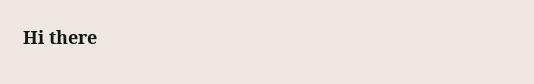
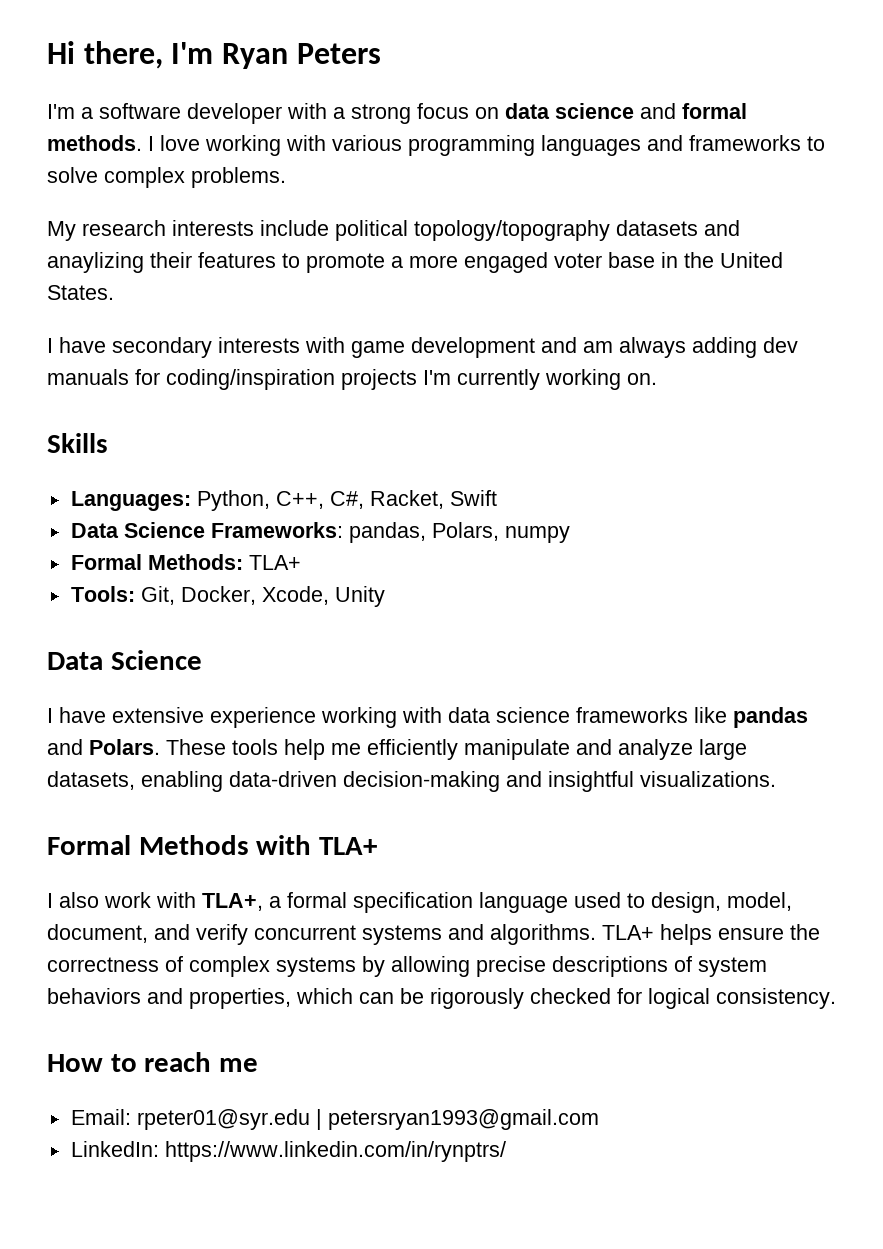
[49,30,97,44] there -> [83,41,381,69] [47,103,747,124] [47,135,825,156] [47,167,286,188] [47,220,740,241] [47,252,783,273] [47,285,114,300] [47,337,798,358] [47,369,657,390] [47,433,108,453] [70,490,497,511] [70,522,570,543] [70,554,301,570] [70,586,385,607] [47,650,202,670] [47,707,808,728] [47,739,747,760] [47,771,776,792] [47,835,378,855] [47,892,792,913] [47,924,820,945] [47,956,767,977] [47,988,836,1009] [47,1052,259,1072] [70,1109,599,1130] [70,1141,506,1162] there, I'm Ryan Peters // I'm a software developer with a strong focus on data science and formal methods. I love working with various programming languages and frameworks to solve complex problems. // My research interests include political topology/topography datasets and anaylizing their features to promote a more engaged voter base in the United States. // I have secondary interests with game development and am always adding dev manuals for coding/inspiration projects I'm currently working on. // Skills // Languages: Python, C++, C#, Racket, Swift // Data Science Frameworks: pandas, Polars, numpy // Formal Methods: TLA+ // Tools: Git, Docker, Xcode, Unity // Data Science // I have extensive experience working with data science frameworks like pandas and Polars. These tools help me efficiently manipulate and analyze large datasets, enabling data-driven decision-making and insightful visualizations. // Formal Methods with TLA+ // I also work with TLA+, a formal specification language used to design, model, document, and verify concurrent systems and algorithms. TLA+ helps ensure the correctness of complex systems by allowing precise descriptions of system behaviors and properties, which can be rigorously checked for logical consistency. // How to reach me // Email: rpeter01@syr.edu | petersryan1993@gmail.com // LinkedIn: https://www.linkedin.com/in/rynptrs/

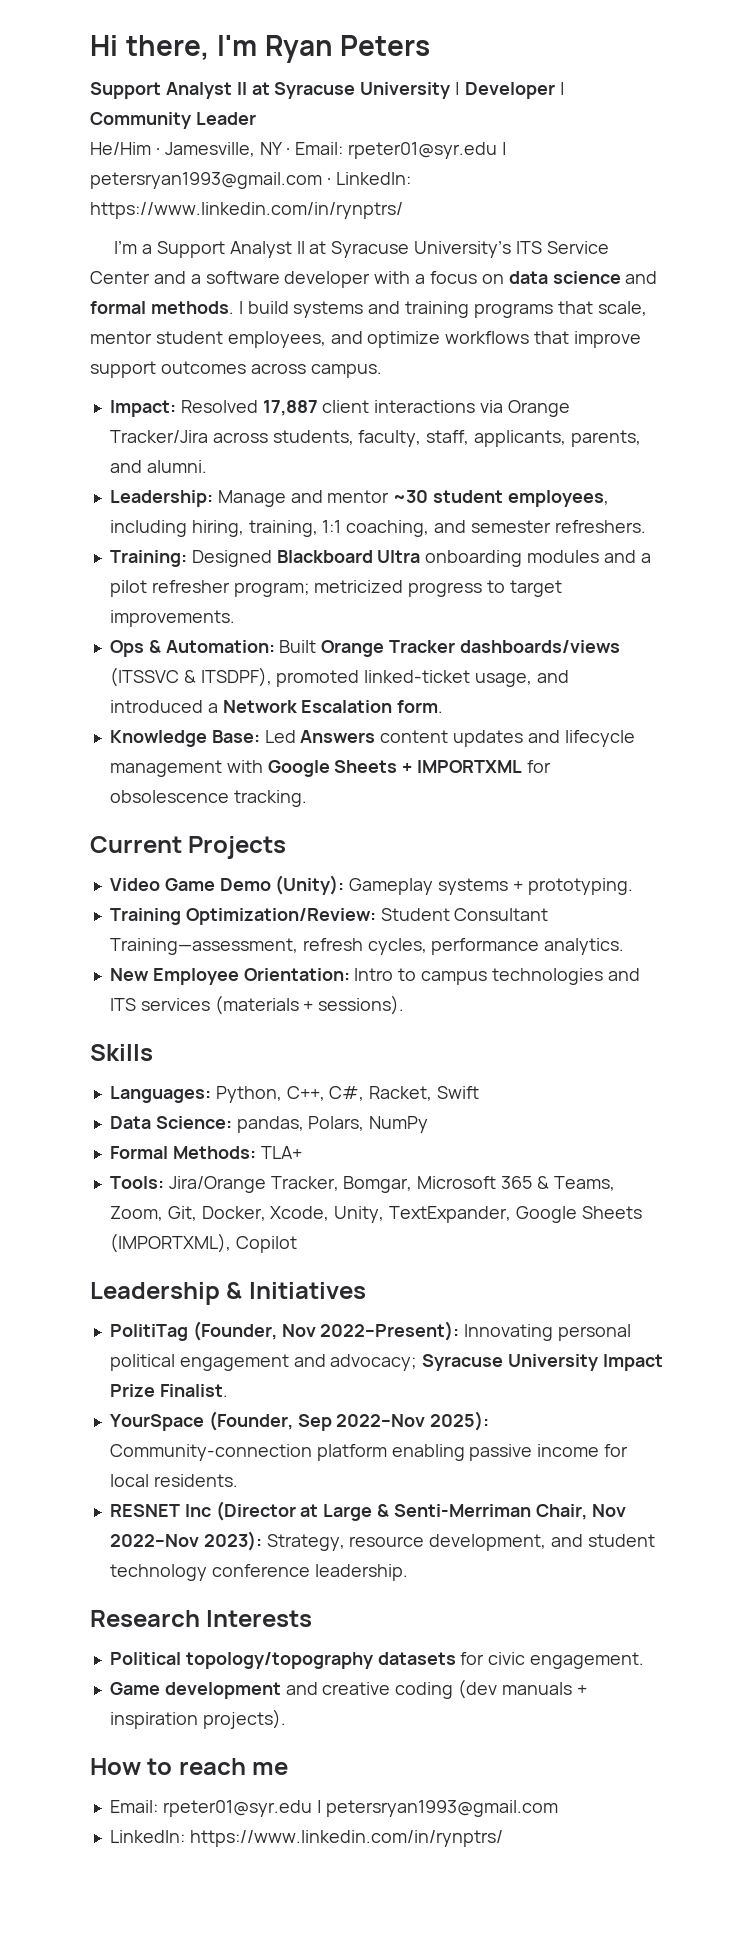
[47,104,75,119] I'm -> [90,82,565,99] [90,112,256,129] [90,142,508,159] [90,172,411,189] [90,202,403,219] [114,241,609,258] [90,271,186,284] Support Analyst II at Syracuse University | Developer | Community Leader // He/Him · Jamesville, NY · Email: rpeter01@syr.edu | petersryan1993@gmail.com · LinkedIn: https://www.linkedin.com/in/rynptrs/ // I’m a Support Analyst II at Syracuse University’s ITS Service Center and
[351,104,411,124] strong -> (426, 279) none
[160,135,825,156] [47,167,286,188] [47,220,740,241] [47,252,783,273] [47,285,114,300] [47,337,798,358] [47,369,657,390] love working with various programming languages and frameworks to solve complex problems. // My research interests include political topology/topography datasets and anaylizing their features to promote a more engaged voter base in the United States. // I have secondary interests with game development and am always adding dev manuals for coding/inspiration projects I'm currently working on. -> [247,301,647,318] [90,331,642,348] [90,361,382,378] [109,400,570,417] [109,430,641,447] [109,460,207,473] [109,490,609,507] [109,520,646,537] [109,550,651,567] [109,580,562,597] [109,610,235,627] [109,640,620,657] [109,667,569,687] [109,700,444,713] [109,730,635,747] [109,760,551,777] [109,790,307,807] [90,836,287,859] [109,875,633,895] [109,908,549,925] [109,938,625,955] [109,968,640,985] [109,995,405,1015] build systems and training programs that scale, mentor student employees, and optimize workflows that improve support outcomes across campus. // Impact: Resolved 17,887 client interactions via Orange Tracker/Jira across students, faculty, staff, applicants, parents, and alumni. // Leadership: Manage and mentor ~30 student employees, including hiring, training, 1:1 coaching, and semester refreshers. // Training: Designed Blackboard Ultra onboarding modules and a pilot refresher program; metricized progress to target improvements. // Ops & Automation: Built Orange Tracker dashboards/views (ITSSVC & ITSDPF), promoted linked-ticket usage, and introduced a Network Escalation form. // Knowledge Base: Led Answers content updates and lifecycle management with Google Sheets + IMPORTXML for obsolescence tracking. // Current Projects // Video Game Demo (Unity): Gameplay systems + prototyping. // Training Optimization/Review: Student Consultant Training—assessment, refresh cycles, performance analytics. // New Employee Orientation: Intro to campus technologies and ITS services (materials + sessions).
[123,522,343,538] Science Frameworks: -> [155,1116,232,1129] Science:
[504,526,570,543] numpy -> [369,1116,429,1133] NumPy
[140,586,385,607] [47,650,202,670] [47,707,808,728] [47,739,747,760] [47,771,776,792] [47,835,378,855] [47,892,792,913] [47,924,820,945] [47,956,767,977] [47,988,836,1009] Git, Docker, Xcode, Unity // Data Science // I have extensive experience working with data science frameworks like pandas and Polars. These tools help me efficiently manipulate and analyze large datasets, enabling data-driven decision-making and insightful visualizations. // Formal Methods with TLA+ // I also work with TLA+, a formal specification language used to design, model, document, and verify concurrent systems and algorithms. TLA+ helps ensure the correctness of complex systems by allowing precise descriptions of system behaviors and properties, which can be rigorously checked for logical consistency. -> [168,1176,615,1193] [109,1206,642,1223] [109,1233,297,1253] [90,1282,366,1305] [109,1321,632,1341] [109,1354,663,1371] [109,1384,228,1397] [109,1411,490,1431] [109,1444,629,1461] [109,1474,238,1487] [109,1501,626,1521] [109,1531,655,1551] [109,1564,408,1581] [90,1610,313,1627] [109,1652,645,1669] [109,1679,587,1699] [109,1709,286,1729] Jira/Orange Tracker, Bomgar, Microsoft 365 & Teams, Zoom, Git, Docker, Xcode, Unity, TextExpander, Google Sheets (IMPORTXML), Copilot // Leadership & Initiatives // PolitiTag (Founder, Nov 2022–Present): Innovating personal political engagement and advocacy; Syracuse University Impact Prize Finalist. // YourSpace (Founder, Sep 2022–Nov 2025): Community-connection platform enabling passive income for local residents. // RESNET Inc (Director at Large & Senti-Merriman Chair, Nov 2022–Nov 2023): Strategy, resource development, and student technology conference leadership. // Research Interests // Political topology/topography datasets for civic engagement. // Game development and creative coding (dev manuals + inspiration projects).

